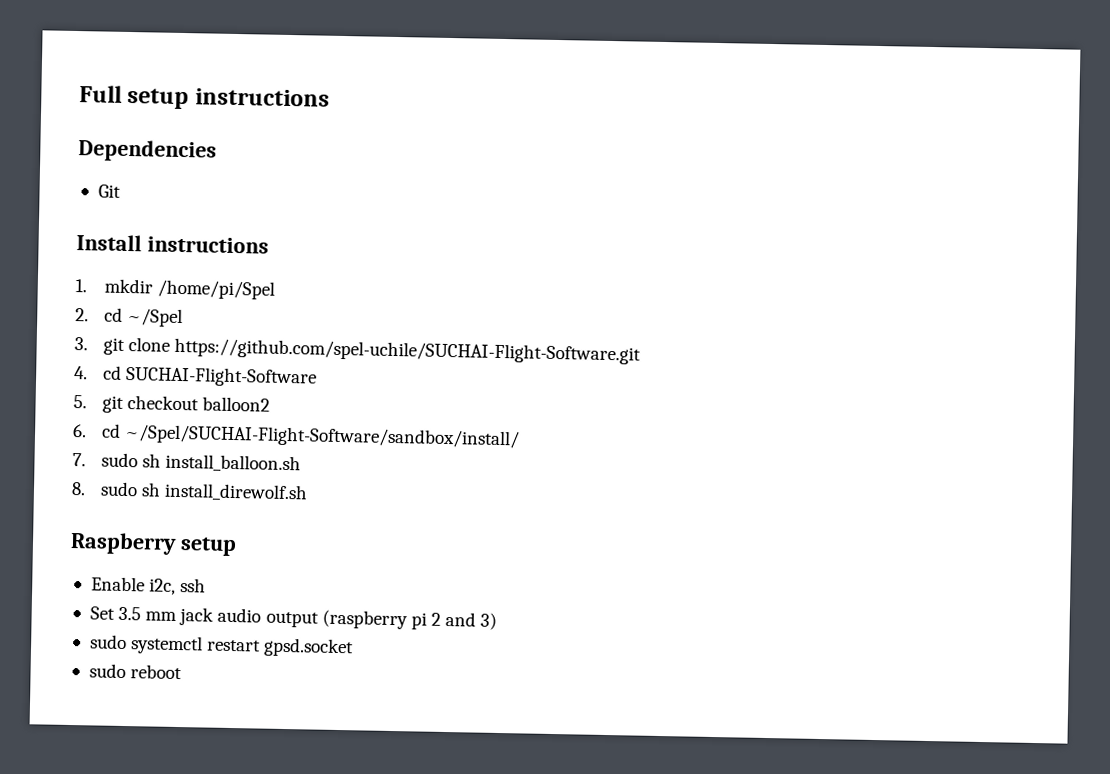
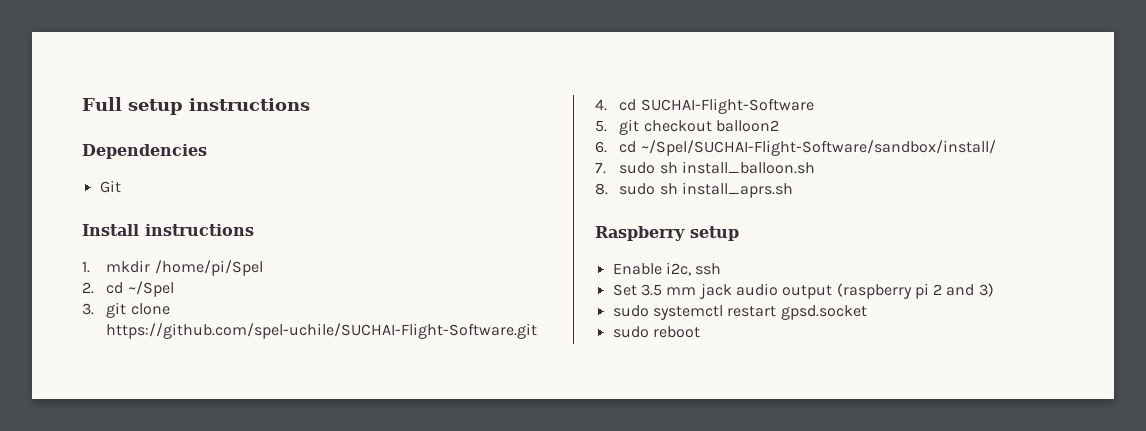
[163,482,308,502] install_direwolf.sh -> [681,182,793,198] install_aprs.sh

